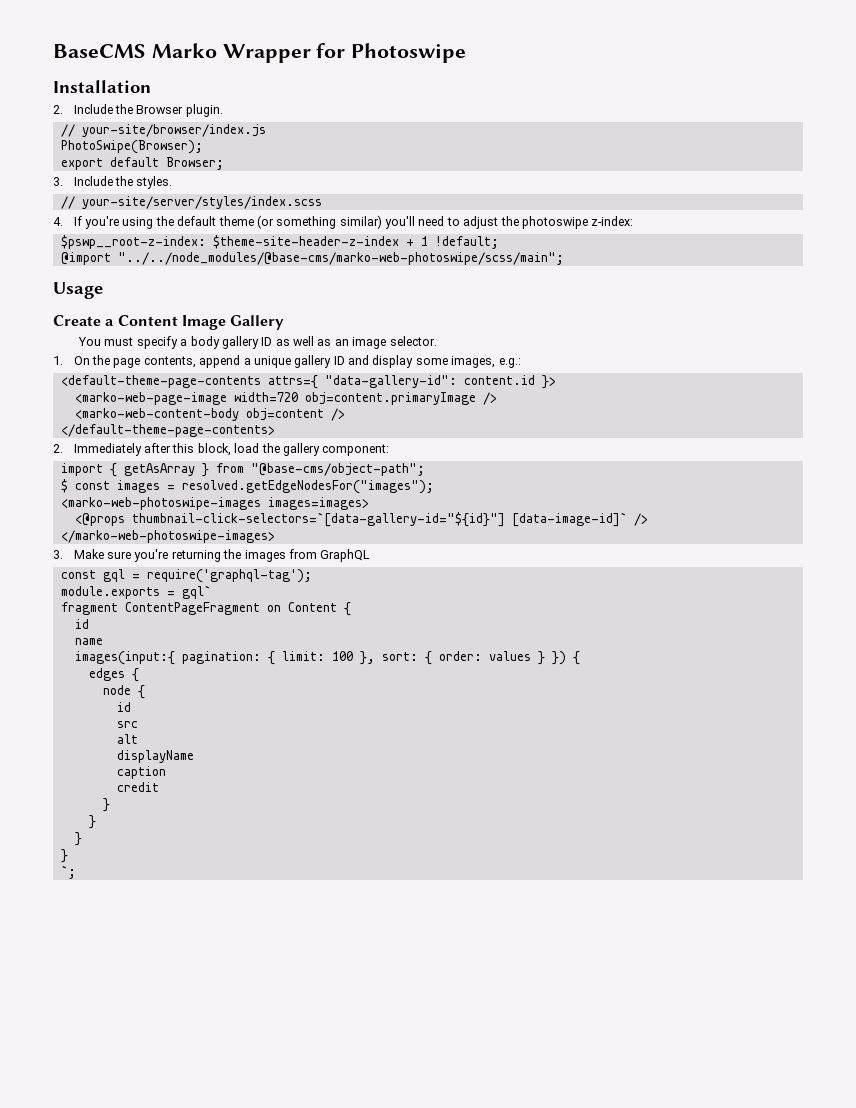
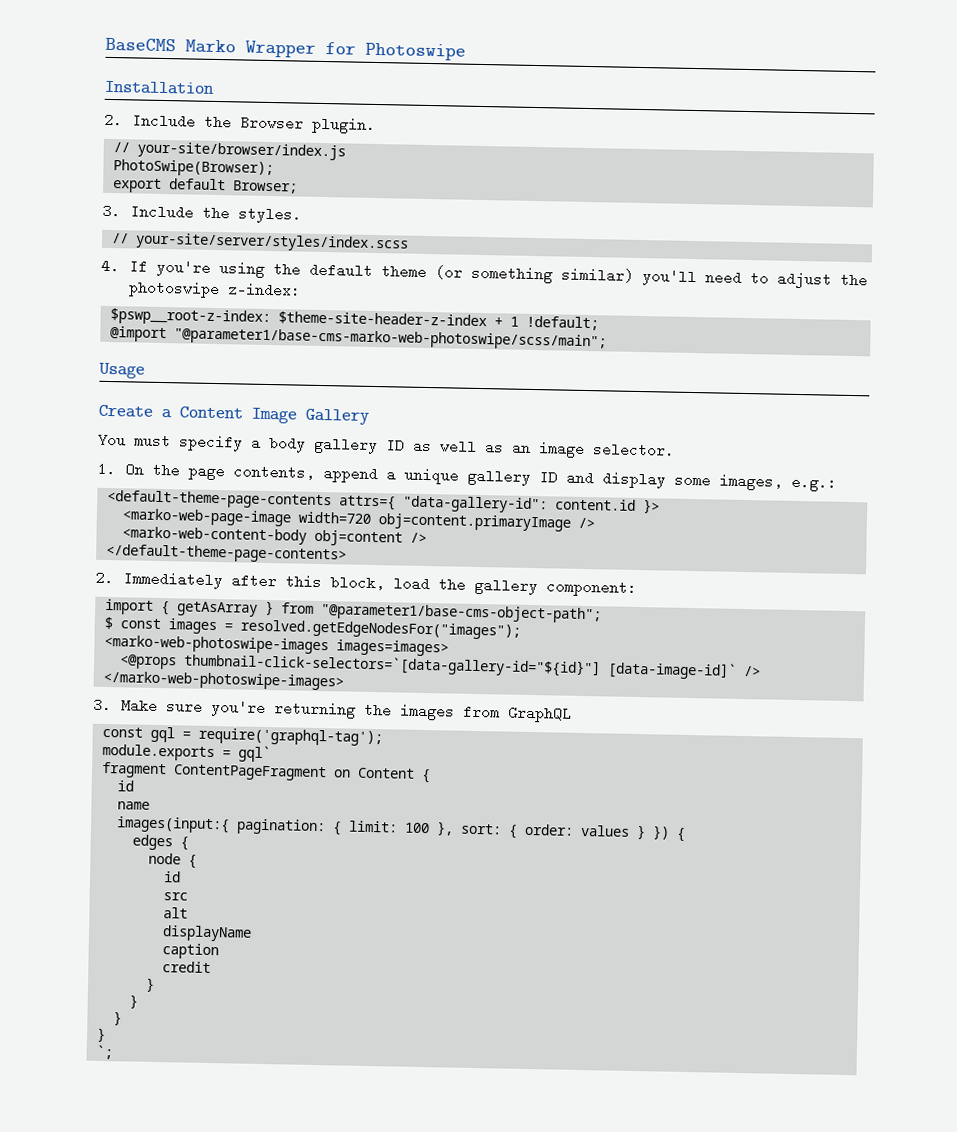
[117,252,564,265] "../../node_modules/@base-cms/marko-web-photoswipe/scss/main"; -> [173,327,607,351] "@parameter1/base-cms-marko-web-photoswipe/scss/main";
[250,463,425,476] "@base-cms/object-path"; -> [319,603,602,624] "@parameter1/base-cms-object-path";

